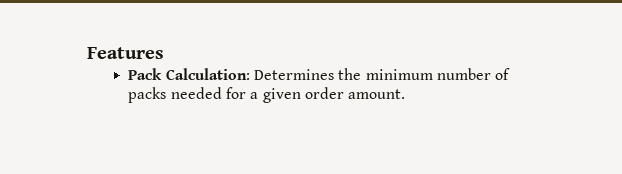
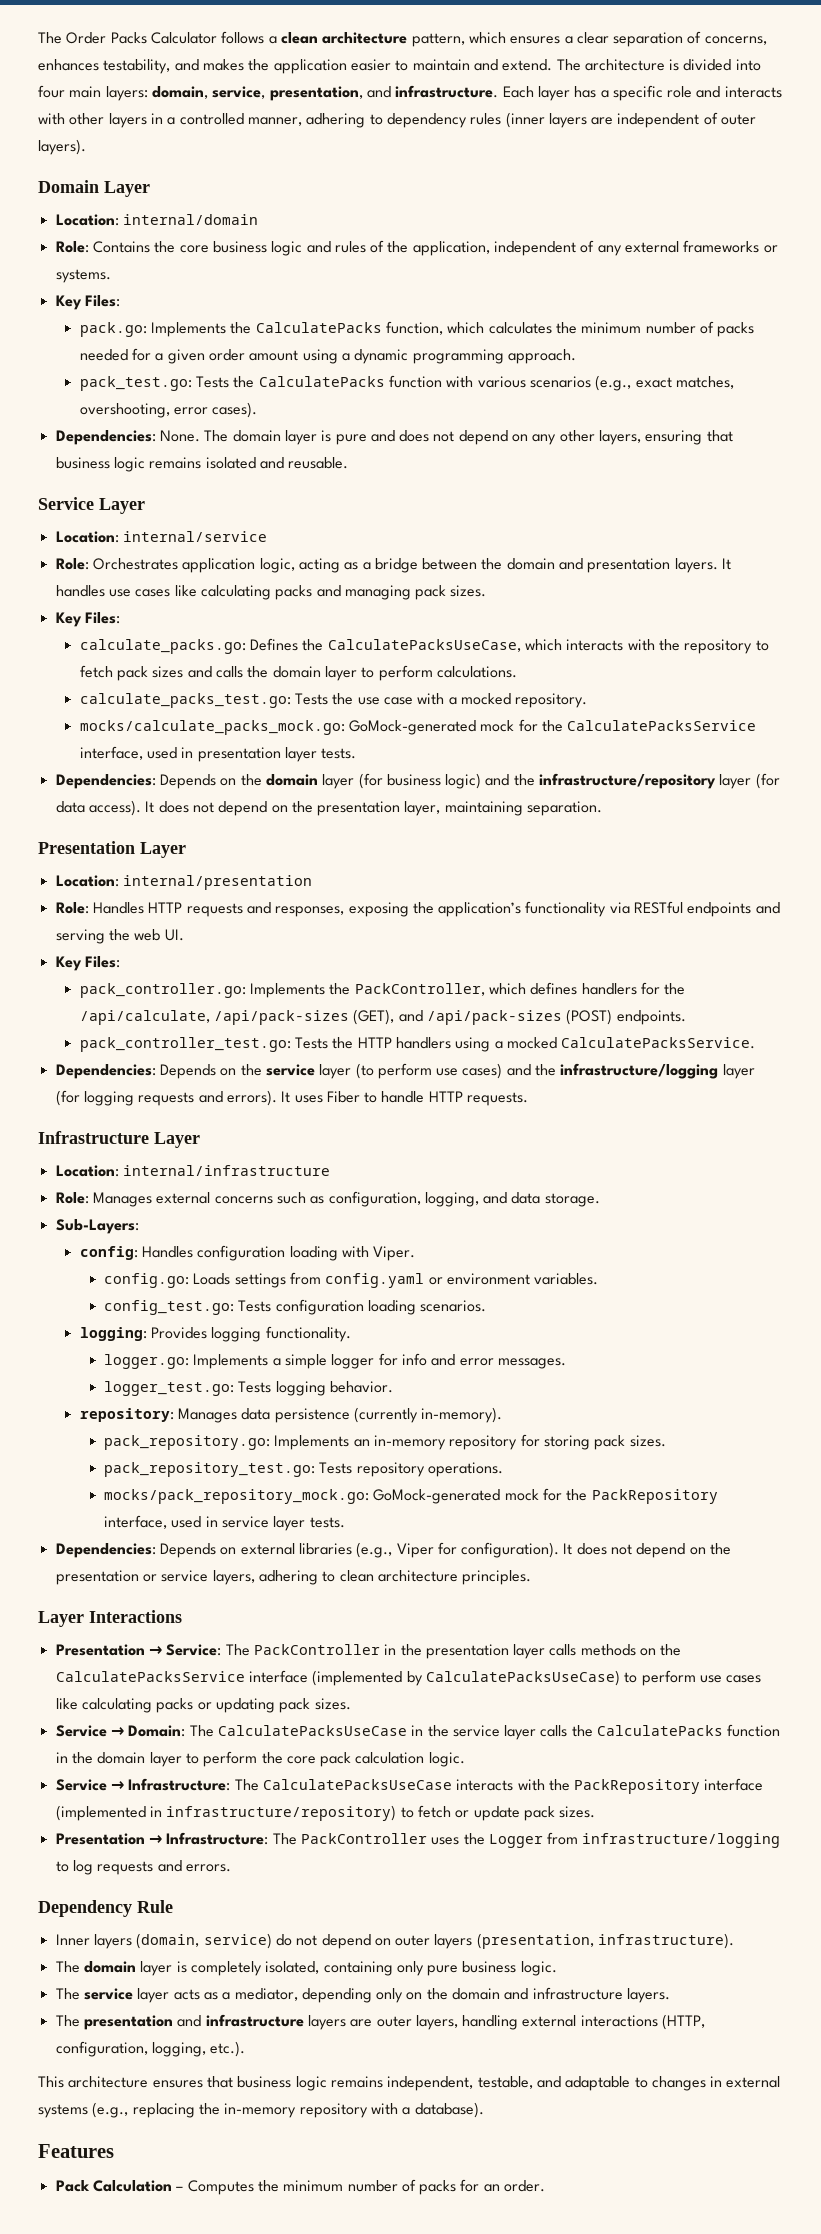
[87,47,164,59] [128,68,334,80] Features // Pack Calculation: Determines -> [38,31,767,47] [38,59,761,74] [38,85,782,101] [38,112,757,128] [38,139,86,155] [38,180,150,197] [55,214,258,226] [55,240,778,256] [55,269,111,283] [55,295,120,310] [79,321,552,337] The Order Packs Calculator follows a clean architecture pattern, which ensures a clear separation of concerns, enhances testability, and makes the application easier to maintain and extend. The architecture is divided into four main layers: domain, service, presentation, and infrastructure. Each layer has a specific role and interacts with other layers in a controlled manner, adhering to dependency rules (inner layers are independent of outer layers). // Domain Layer // Location: internal/domain // Role: Contains the core business logic and rules of the application, independent of any external frameworks or systems. // Key Files: // pack.go: Implements the CalculatePacks function, which calculates
[348,89,406,99] amount. -> [249,349,576,364] [79,375,734,391] [79,402,258,418] [55,430,733,445] [55,457,349,472] [38,497,145,514] [55,531,267,543] [55,558,732,573] [55,585,487,600] [55,612,120,627] [79,638,769,654] [79,665,517,681] [79,693,588,708] [79,719,757,735] [79,746,357,762] [55,773,780,789] [55,800,603,816] [38,841,186,858] [55,875,312,890] [55,901,780,917] [55,929,184,944] [55,956,120,971] [79,982,686,998] [79,1009,686,1025] [79,1037,756,1052] [55,1063,755,1079] [55,1090,529,1106] [38,1131,200,1148] [55,1165,330,1177] [55,1191,600,1207] [55,1219,139,1234] [79,1245,416,1261] [103,1272,599,1288] [103,1299,487,1315] [79,1326,351,1342] [103,1353,566,1369] [103,1381,393,1396] [79,1407,503,1423] [103,1434,666,1450] [103,1462,503,1477] [103,1488,718,1504] [103,1515,345,1531] [55,1542,732,1558] [55,1570,532,1585] [38,1610,182,1627] [55,1644,682,1659] [55,1670,762,1686] [55,1698,351,1713] [55,1724,781,1740] [55,1751,465,1767] [55,1778,764,1794] [55,1805,596,1821] [55,1832,781,1848] [55,1860,231,1875] [38,1900,173,1917] [55,1933,735,1949] [55,1961,557,1976] [55,1987,671,2003] [55,2014,706,2030] [55,2041,246,2057] [38,2076,781,2091] [38,2102,484,2118] [38,2144,114,2158] [55,2179,546,2195] amount using a dynamic programming approach. // pack_test.go: Tests the CalculatePacks function with various scenarios (e.g., exact matches, overshooting, error cases). // Dependencies: None. The domain layer is pure and does not depend on any other layers, ensuring that business logic remains isolated and reusable. // Service Layer // Location: internal/service // Role: Orchestrates application logic, acting as a bridge between the domain and presentation layers. It handles use cases like calculating packs and managing pack sizes. // Key Files: // calculate_packs.go: Defines the CalculatePacksUseCase, which interacts with the repository to fetch pack sizes and calls the domain layer to perform calculations. // calculate_packs_test.go: Tests the use case with a mocked repository. // mocks/calculate_packs_mock.go: GoMock-generated mock for the CalculatePacksService interface, used in presentation layer tests. // Dependencies: Depends on the domain layer (for business logic) and the infrastructure/repository layer (for data access). It does not depend on the presentation layer, maintaining separation. // Presentation Layer // Location: internal/presentation // Role: Handles HTTP requests and responses, exposing the application’s functionality via RESTful endpoints and serving the web UI. // Key Files: // pack_controller.go: Implements the PackController, which defines handlers for the /api/calculate, /api/pack-sizes (GET), and /api/pack-sizes (POST) endpoints. // pack_controller_test.go: Tests the HTTP handlers using a mocked CalculatePacksService. // Dependencies: Depends on the service layer (to perform use cases) and the infrastructure/logging layer (for logging requests and errors). It uses Fiber to handle HTTP requests. // Infrastructure Layer // Location: internal/infrastructure // Role: Manages external concerns such as configuration, logging, and data storage. // Sub-Layers: // config: Handles configuration loading with Viper. // config.go: Loads settings from config.yaml or environment variables. // config_test.go: Tests configuration loading scenarios. // logging: Provides logging functionality. // logger.go: Implements a simple logger for info and error messages. // logger_test.go: Tests logging behavior. // repository: Manages data persistence (currently in-memory). // pack_repository.go: Implements an in-memory repository for storing pack sizes. // pack_repository_test.go: Tests repository operations. // mocks/pack_repository_mock.go: GoMock-generated mock for the PackRepository interface, used in service layer tests. // Dependencies: Depends on external libraries (e.g., Viper for configuration). It does not depend on the presentation or service layers, adhering to clean architecture principles. // Layer Interactions // Presentation → Service: The PackController in the presentation layer calls methods on the CalculatePacksService interface (implemented by CalculatePacksUseCase) to perform use cases like calculating packs or updating pack sizes. // Service → Domain: The CalculatePacksUseCase in the service layer calls the CalculatePacks function in the domain layer to perform the core pack calculation logic. // Service → Infrastructure: The CalculatePacksUseCase interacts with the PackRepository interface (implemented in infrastructure/repository) to fetch or update pack sizes. // Presentation → Infrastructure: The PackController uses the Logger from infrastructure/logging to log requests and errors. // Dependency Rule // Inner layers (domain, service) do not depend on outer layers (presentation, infrastructure). // The domain layer is completely isolated, containing only pure business logic. // The service layer acts as a mediator, depending only on the domain and infrastructure layers. // The presentation and infrastructure layers are outer layers, handling external interactions (HTTP, configuration, logging, etc.). // This architecture ensures that business logic remains independent, testable, and adaptable to changes in external systems (e.g., replacing the in-memory repository with a database). // Features // Pack Calculation – Computes the minimum number of packs for an order.

